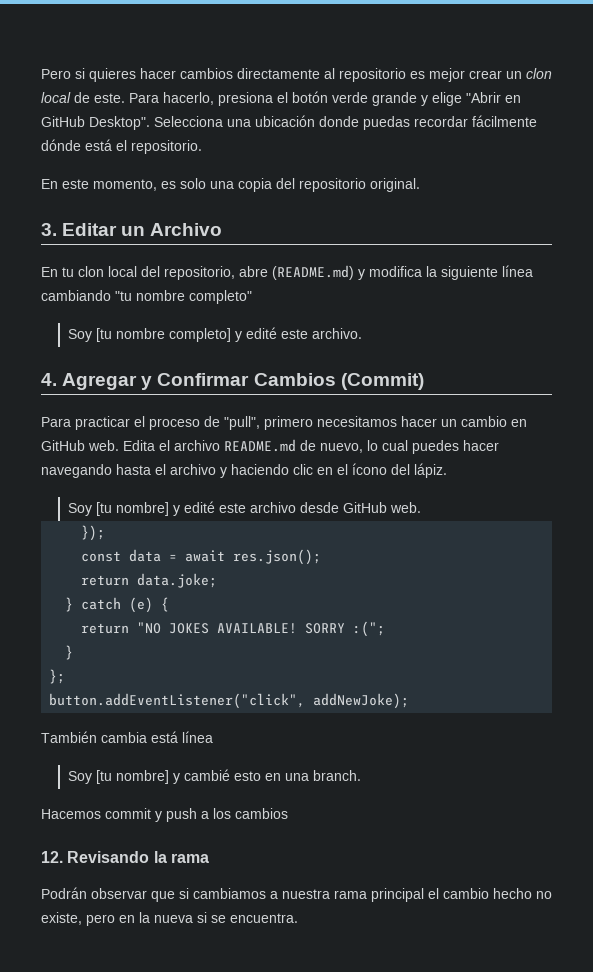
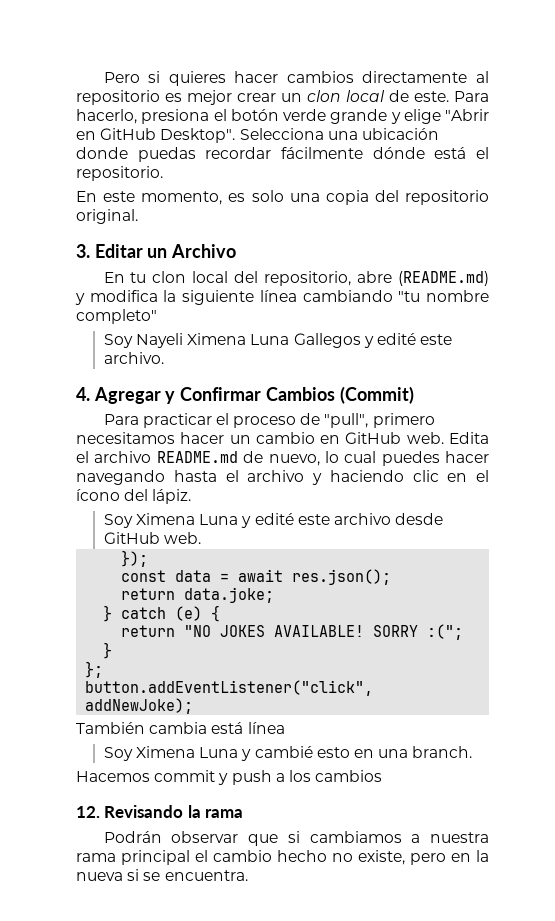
[96,328,232,342] [tu nombre completo] -> [135,333,361,348] Nayeli Ximena Luna Gallegos
[96,502,170,516] [tu nombre] -> [135,513,239,525] Ximena Luna
[96,770,170,784] [tu nombre] -> [135,746,239,758] Ximena Luna

